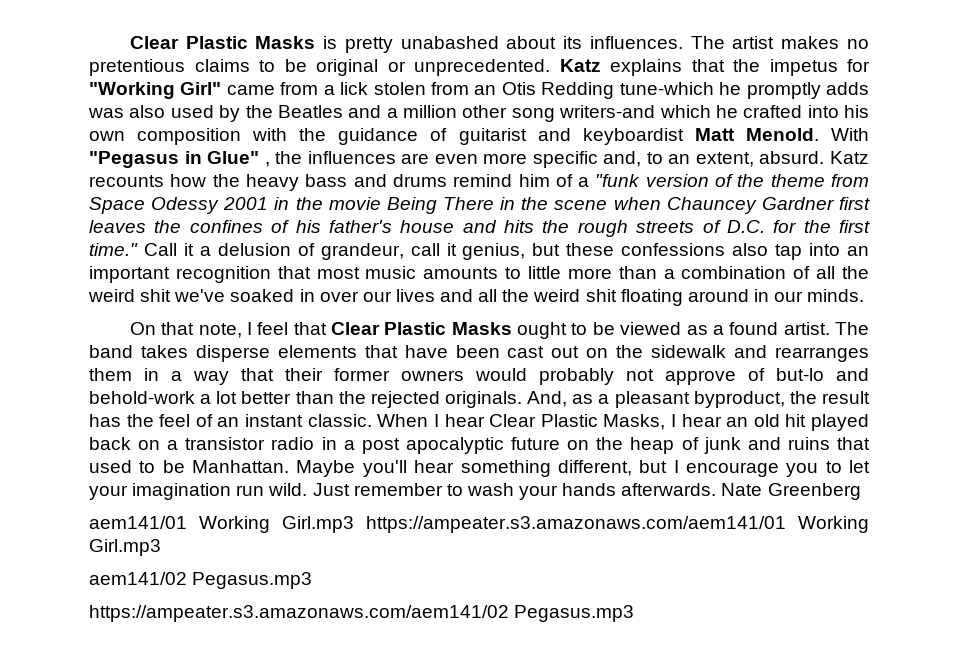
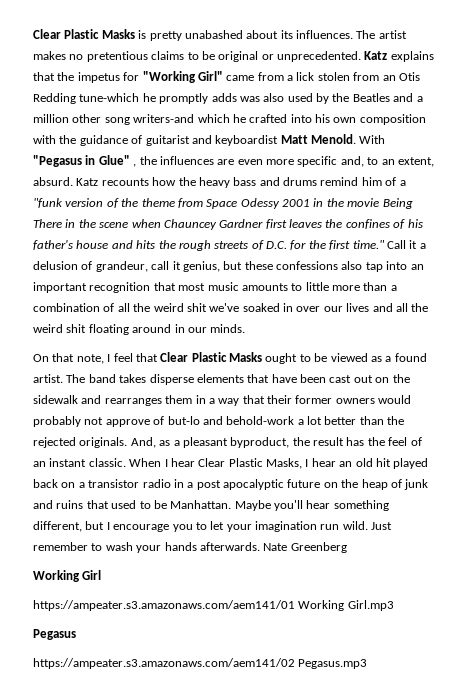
[89,516,354,533] aem141/01 Working Girl.mp3 -> [33,570,102,582] Working Girl //
[89,572,313,589] aem141/02 Pegasus.mp3 -> [33,629,76,640] Pegasus

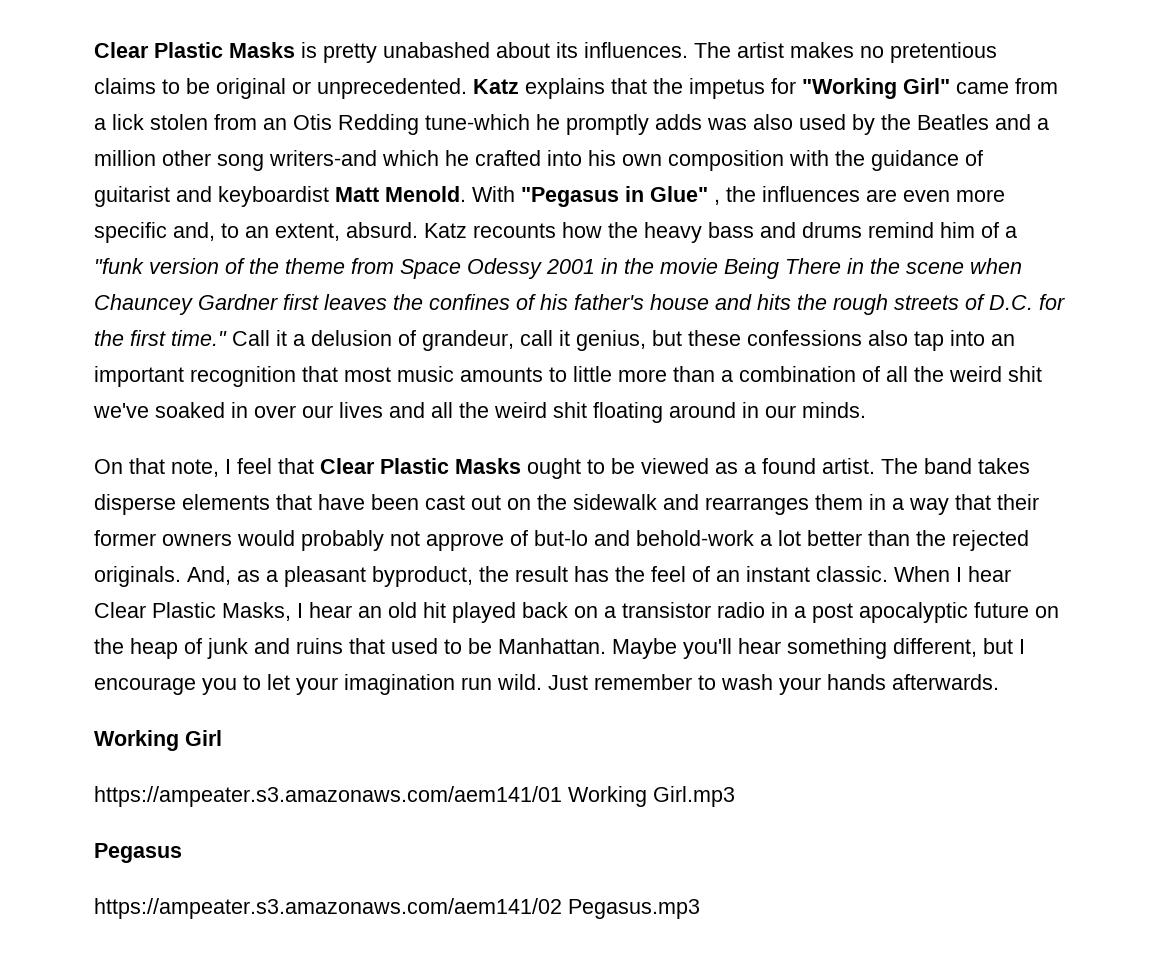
[263,542,347,553] Nate Greenberg -> (999, 682) none

